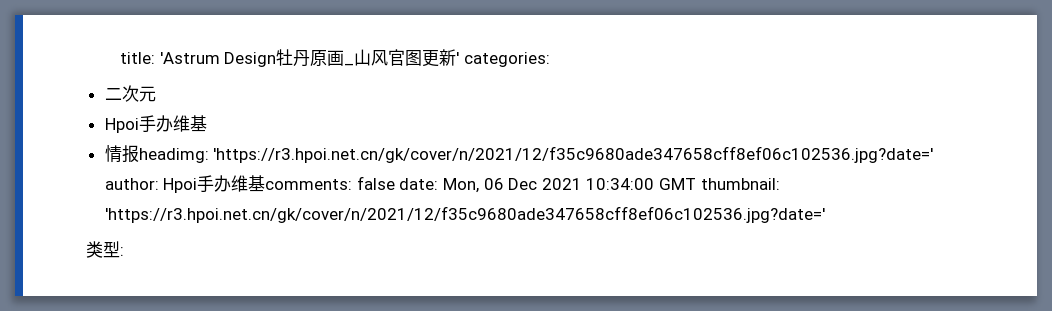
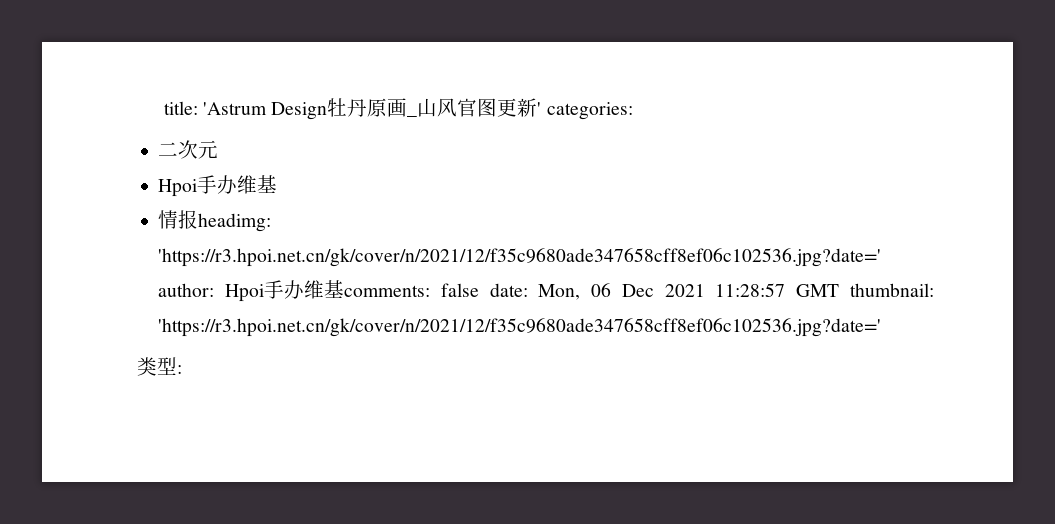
[586,178,655,190] 10:34:00 -> [715,283,786,297] 11:28:57

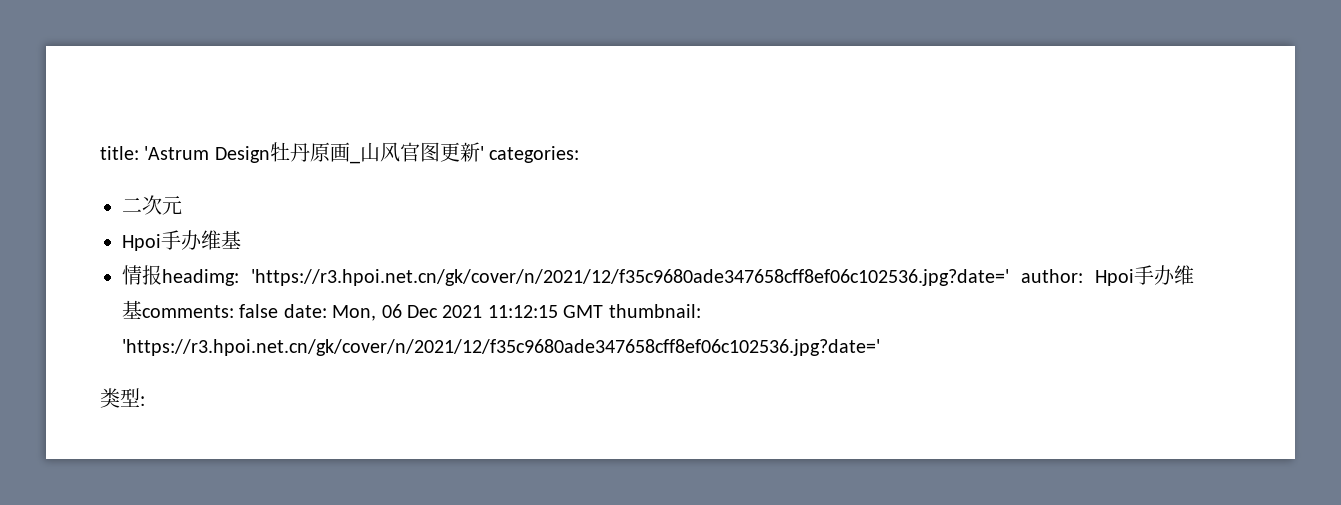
[715,283,786,297] 11:28:57 -> [487,305,558,318] 11:12:15

